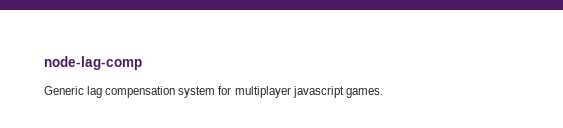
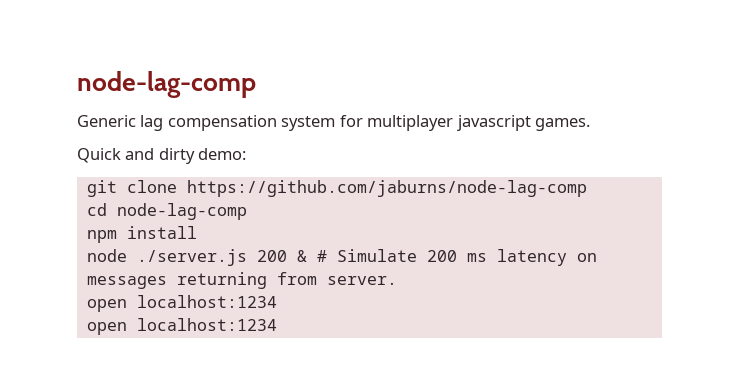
(383, 93) none -> [77,148,247,164] [86,180,587,197] [86,203,247,220] [86,226,197,243] [86,249,597,266] [86,272,397,289] [86,295,277,312] [86,318,277,335] // Quick and dirty demo: // git clone https://github.com/jaburns/node-lag-comp // cd node-lag-comp // npm install // node ./server.js 200 & # Simulate 200 ms latency on messages returning from server. // open localhost:1234 // open localhost:1234

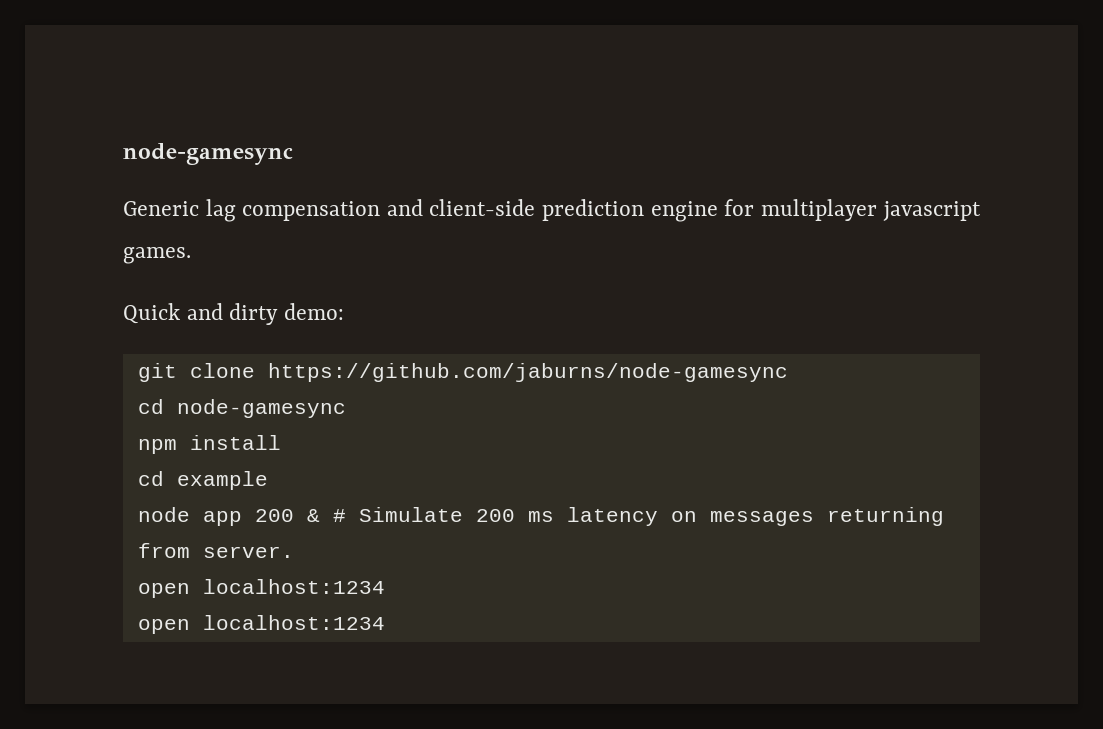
[77,71,256,98] node-lag-comp -> [123,143,293,165] node-gamesync
[281,116,336,131] system -> [386,199,718,222] and client-side prediction engine
[186,180,587,197] [86,203,247,220] https://github.com/jaburns/node-lag-comp // cd node-lag-comp -> [267,363,788,382] [137,399,346,418] https://github.com/jaburns/node-gamesync // cd node-gamesync
(197, 232) none -> [137,471,268,490] // cd example
[136,249,247,266] ./server.js -> [202,511,242,526] app

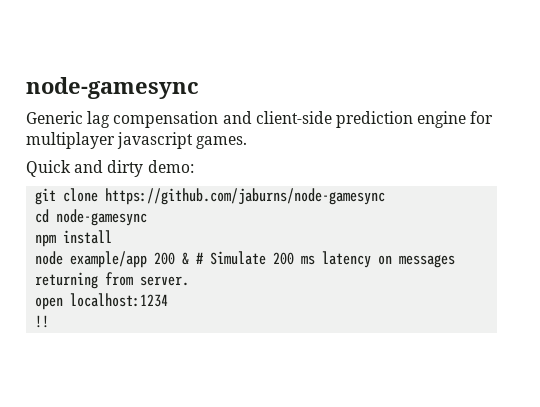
[137,471,268,490] // cd example -> (113, 237) none
[202,511,242,526] app -> [70,251,148,268] example/app
[137,615,385,634] open localhost:1234 -> [35,315,50,328] !!

